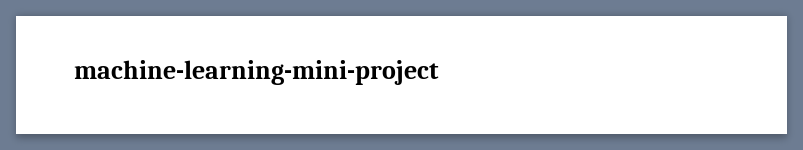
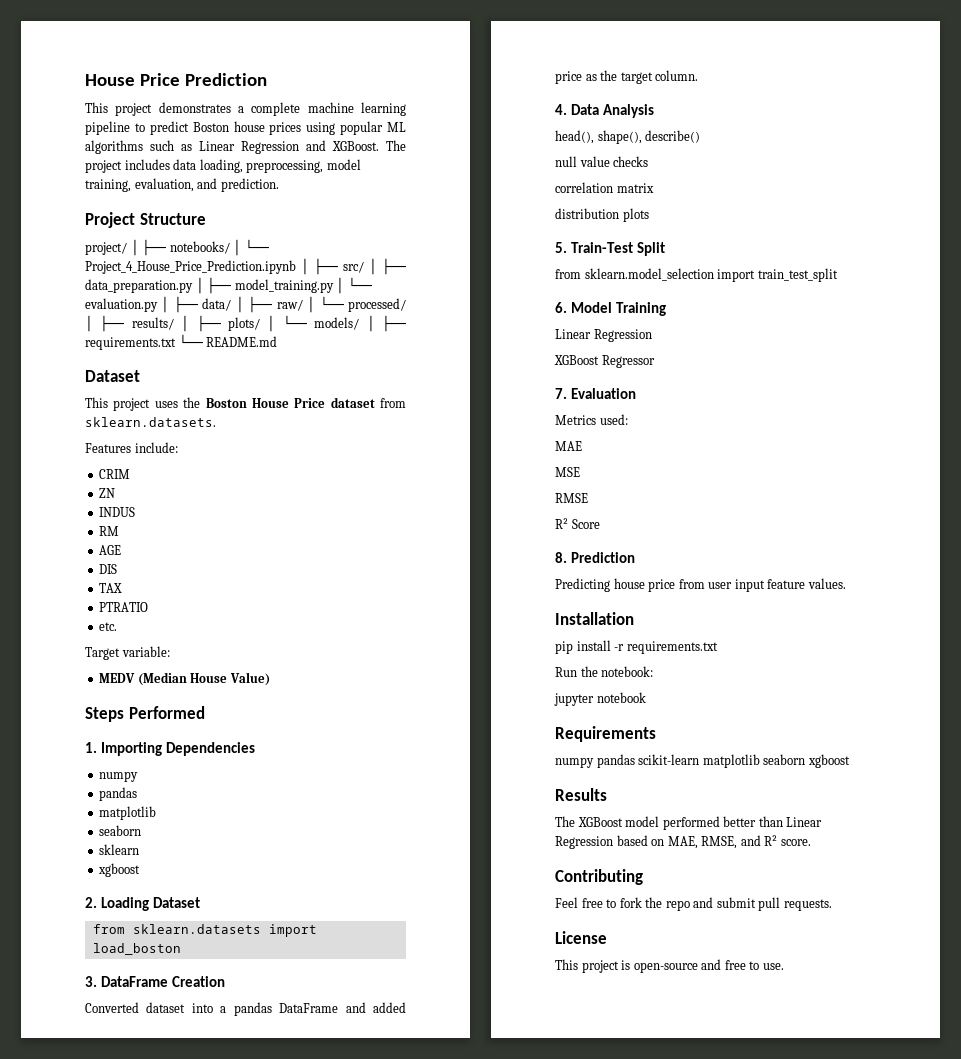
[74,60,439,85] machine-learning-mini-project -> [85,73,268,86] [85,102,406,116] [85,121,406,135] [85,140,406,154] [85,159,361,173] [85,178,279,192] [85,212,206,228] [85,239,269,256] [85,258,406,275] [85,277,372,294] [85,296,407,313] [85,315,406,332] [85,334,278,350] [85,370,140,382] [85,397,406,411] [85,417,216,427] [85,442,178,453] [99,469,131,479] [99,488,116,498] [99,507,136,517] [99,526,120,536] [99,545,122,555] [99,564,118,574] [99,583,123,593] [99,602,149,612] [99,622,118,631] [85,646,170,660] [99,672,270,686] [85,706,205,722] [85,742,256,756] [99,771,139,782] [99,787,138,801] [99,806,157,820] [99,825,142,836] [99,844,140,855] [98,863,141,877] [85,897,201,911] [92,924,317,937] [92,943,181,955] [85,976,226,987] [85,1002,406,1016] [555,70,699,84] [555,104,655,118] [555,130,701,144] [555,156,649,167] [555,182,654,193] [555,208,649,222] [555,242,666,256] [555,268,838,282] [555,302,667,316] [555,329,652,342] [554,355,655,368] [555,388,637,399] [555,414,628,425] [555,441,582,451] [555,467,580,477] [555,493,588,503] [555,518,600,529] [555,552,636,563] [555,578,846,592] [555,612,634,625] [555,640,718,654] [555,666,654,677] [554,692,646,706] [555,726,656,742] [555,754,850,768] [555,788,607,801] [555,816,823,830] [555,835,811,849] [555,869,643,885] [555,897,832,911] [555,931,607,944] [555,959,784,973] House Price Prediction // This project demonstrates a complete machine learning pipeline to predict Boston house prices using popular ML algorithms such as Linear Regression and XGBoost. The project includes data loading, preprocessing, model training, evaluation, and prediction. // Project Structure // project/ │ ├── notebooks/ │ └── Project_4_House_Price_Prediction.ipynb │ ├── src/ │ ├── data_preparation.py │ ├── model_training.py │ └── evaluation.py │ ├── data/ │ ├── raw/ │ └── processed/ │ ├── results/ │ ├── plots/ │ └── models/ │ ├── requirements.txt └── README.md // Dataset // This project uses the Boston House Price dataset from sklearn.datasets. // Features include: // CRIM // ZN // INDUS // RM // AGE // DIS // TAX // PTRATIO // etc. // Target variable: // MEDV (Median House Value) // Steps Performed // 1. Importing Dependencies // numpy // pandas // matplotlib // seaborn // sklearn // xgboost // 2. Loading Dataset // from sklearn.datasets import load_boston // 3. DataFrame Creation // Converted dataset into a pandas DataFrame and added price as the target column. // 4. Data Analysis // head(), shape(), describe() // null value checks // correlation matrix // distribution plots // 5. Train-Test Split // from sklearn.model_selection import train_test_split // 6. Model Training // Linear Regression // XGBoost Regressor // 7. Evaluation // Metrics used: // MAE // MSE // RMSE // R² Score // 8. Prediction // Predicting house price from user input feature values. // Installation // pip install -r requirements.txt // Run the notebook: // jupyter notebook // Requirements // numpy pandas scikit-learn matplotlib seaborn xgboost // Results // The XGBoost model performed better than Linear Regression based on MAE, RMSE, and R² score. // Contributing // Feel free to fork the repo and submit pull requests. // License // This project is open-source and free to use.

